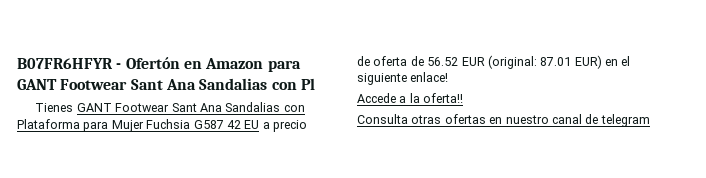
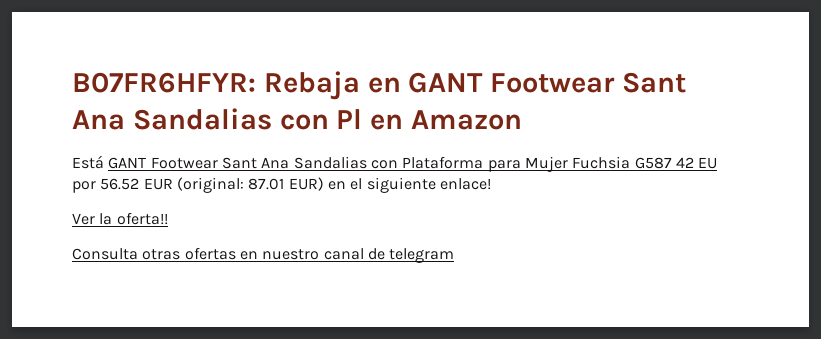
[17,57,301,72] B07FR6HFYR - Ofertón en Amazon para -> [72,71,401,100] B07FR6HFYR: Rebaja en
[35,103,74,112] // Tienes -> [370,110,523,130] [72,155,104,169] en Amazon // Está
[262,120,307,132] [357,56,424,66] a precio de oferta de -> [72,181,96,193] por
[357,93,407,103] Accede a -> [72,213,95,225] Ver

